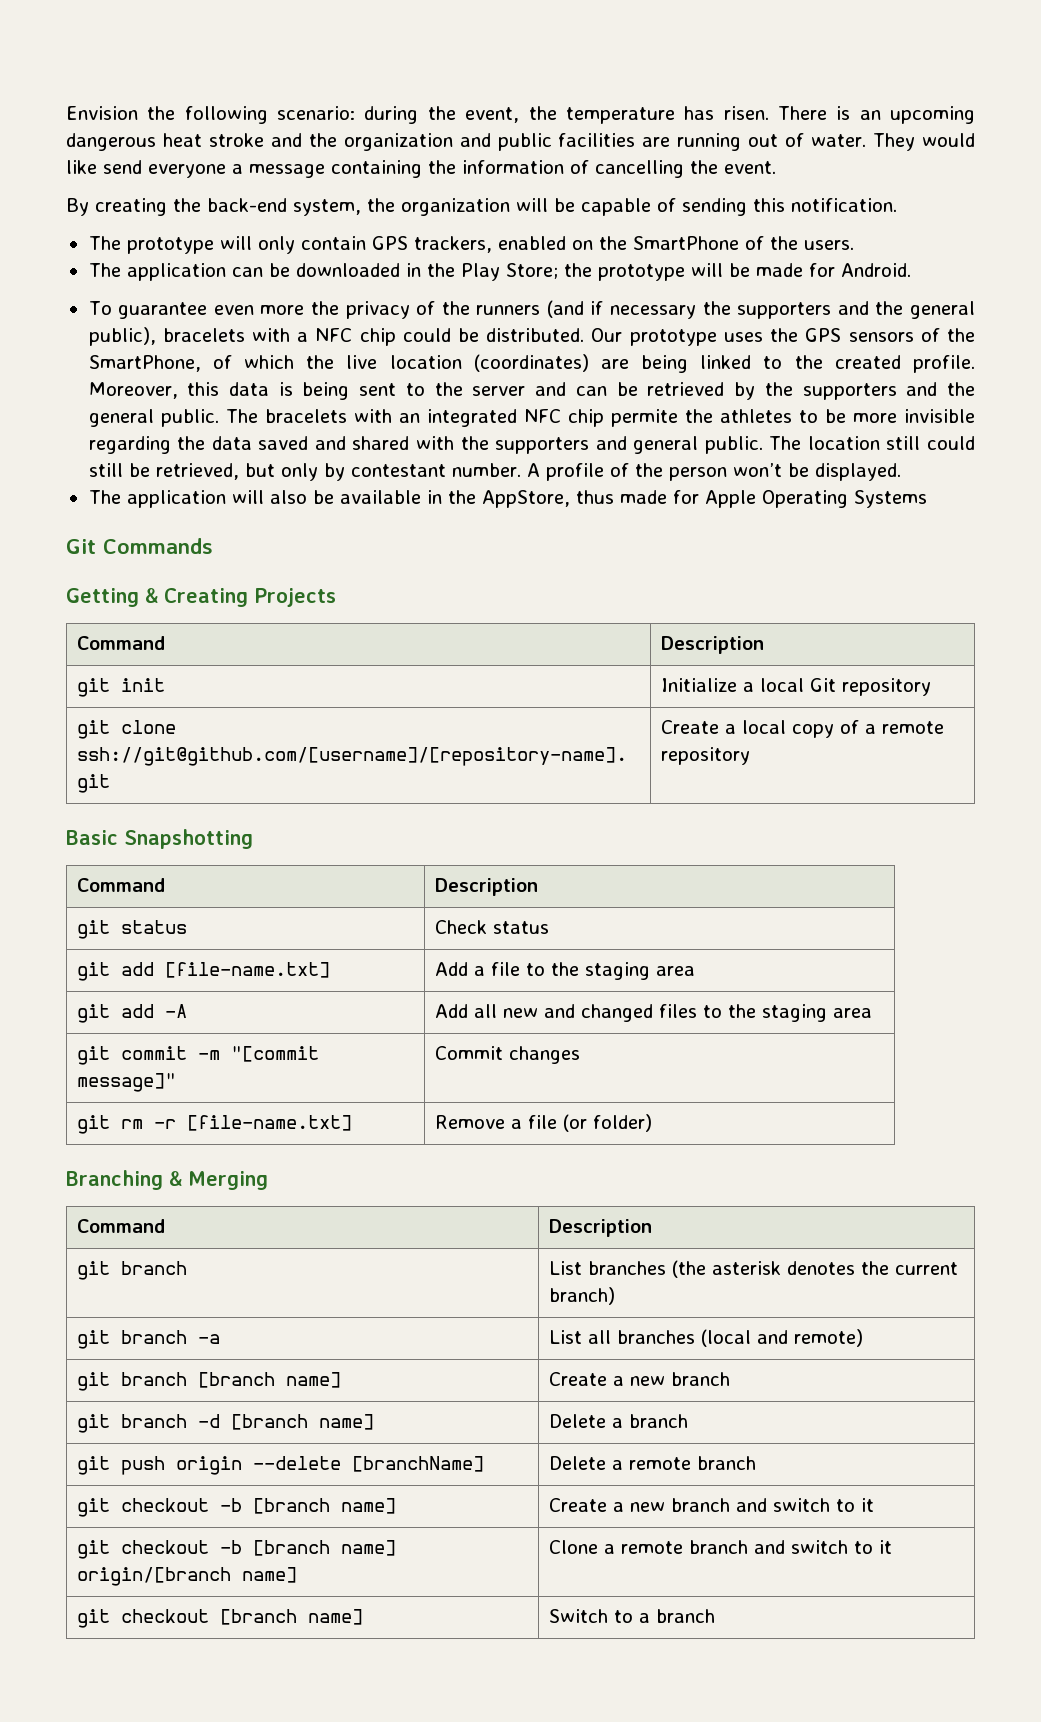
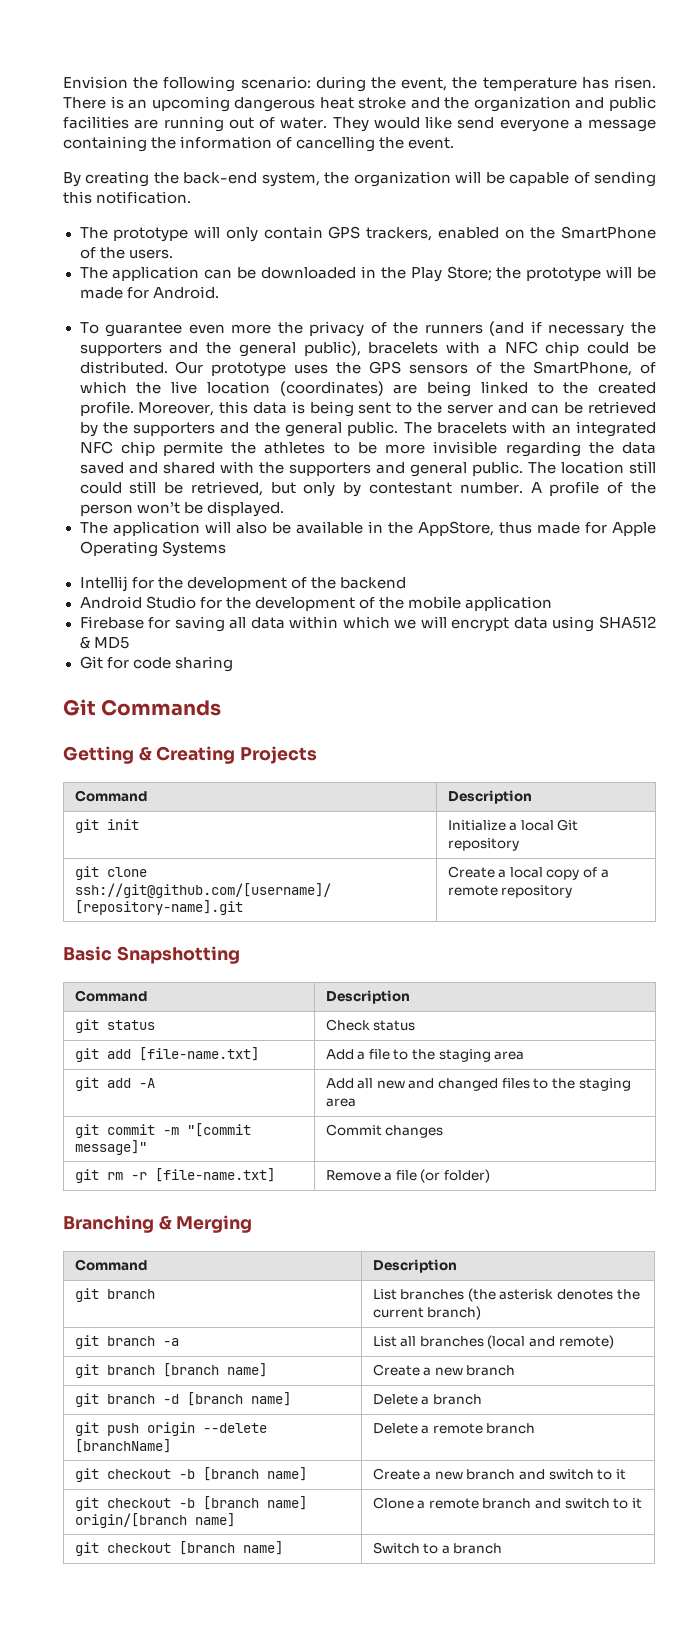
(927, 499) none -> [79,576,406,592] [79,596,552,611] [79,616,657,632] [79,636,129,649] [79,656,233,672] // Intellij for the development of the backend // Android Studio for the development of the mobile application // Firebase for saving all data within which we will encrypt data using SHA512 & MD5 // Git for code sharing

